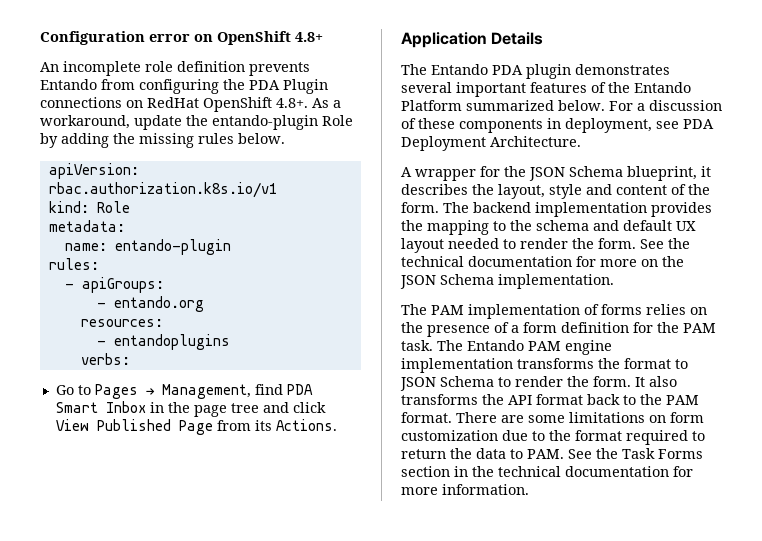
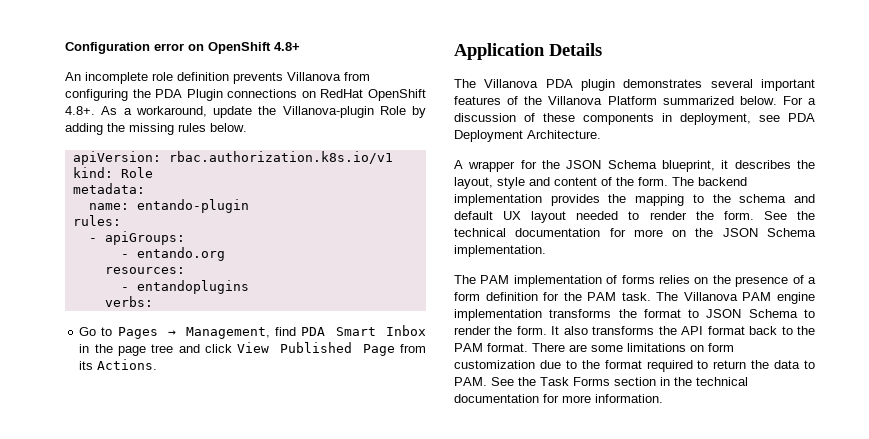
[40,79,97,90] Entando -> [287,72,341,81] Villanova
[212,115,318,130] entando-plugin -> [282,106,374,118] Villanova-plugin
[431,64,488,75] Entando -> [484,79,539,88] Villanova
[634,82,691,93] Entando -> [548,96,603,105] Villanova
[467,340,524,351] Entando -> [683,292,738,301] Villanova

